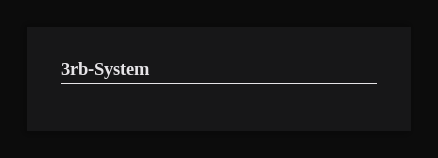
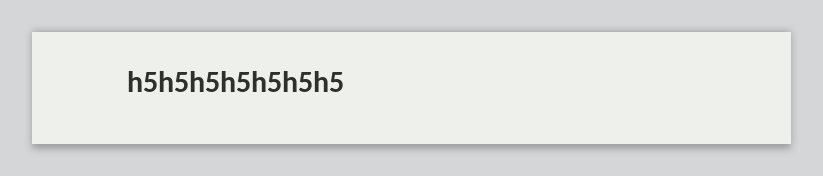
[61,62,150,79] 3rb-System -> [127,71,344,92] h5h5h5h5h5h5h5

